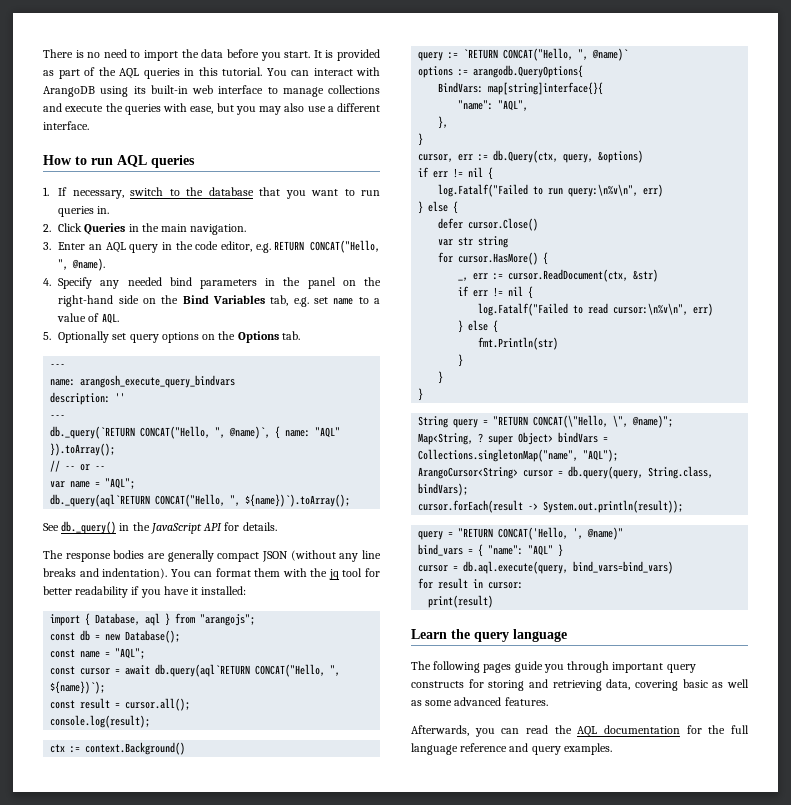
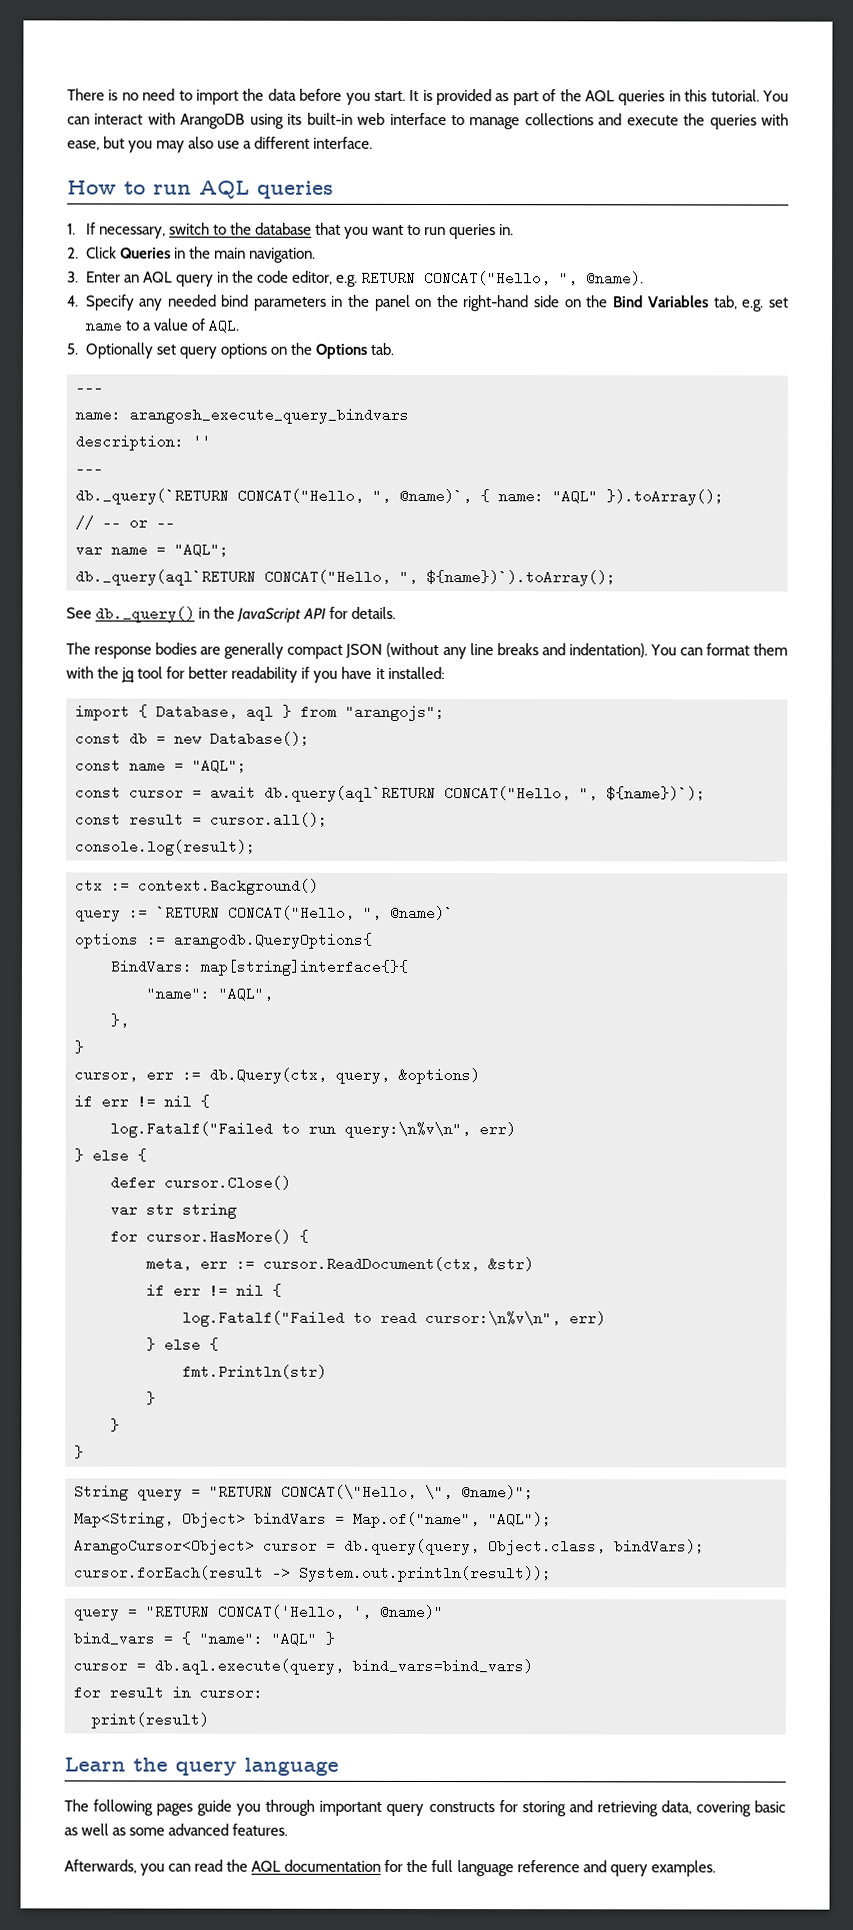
[458,277,469,281] _, -> [146,1256,192,1271] meta,
[478,433,514,445] ? super -> (174, 1519) none
[418,449,579,462] Collections.singletonMap("name", -> [353,1511,480,1529] Map.of("name",
[418,467,519,479] ArangoCursor<String> -> [74,1538,255,1555] ArangoCursor<Object>
[648,466,714,479] String.class, -> [488,1539,606,1556] Object.class,

